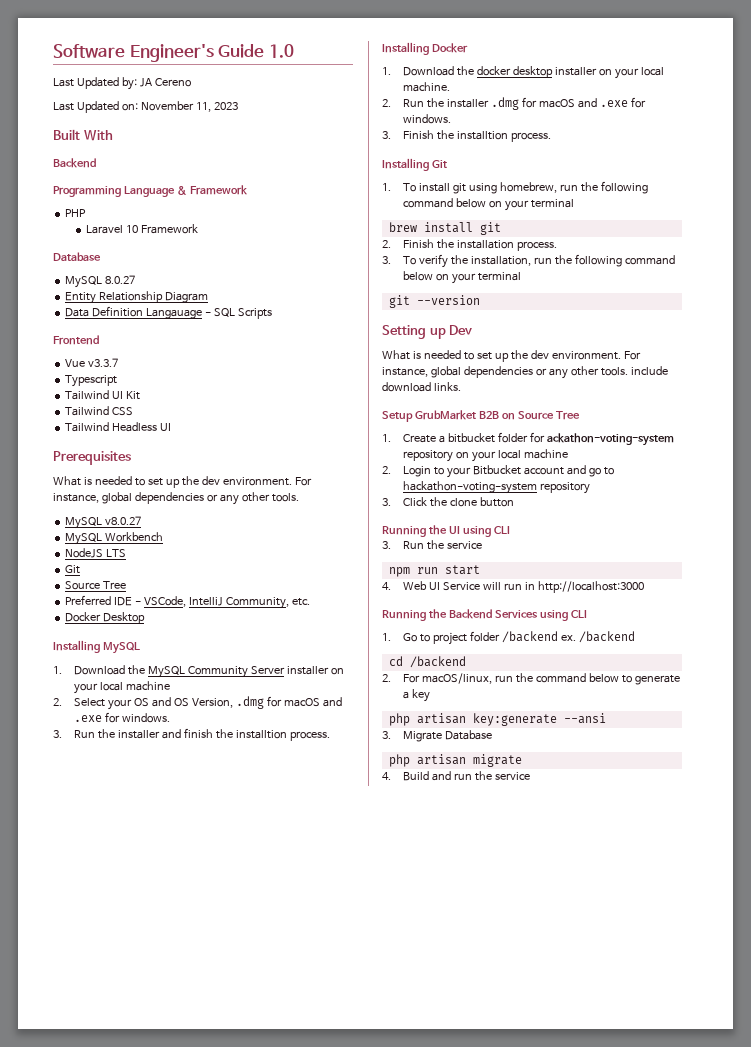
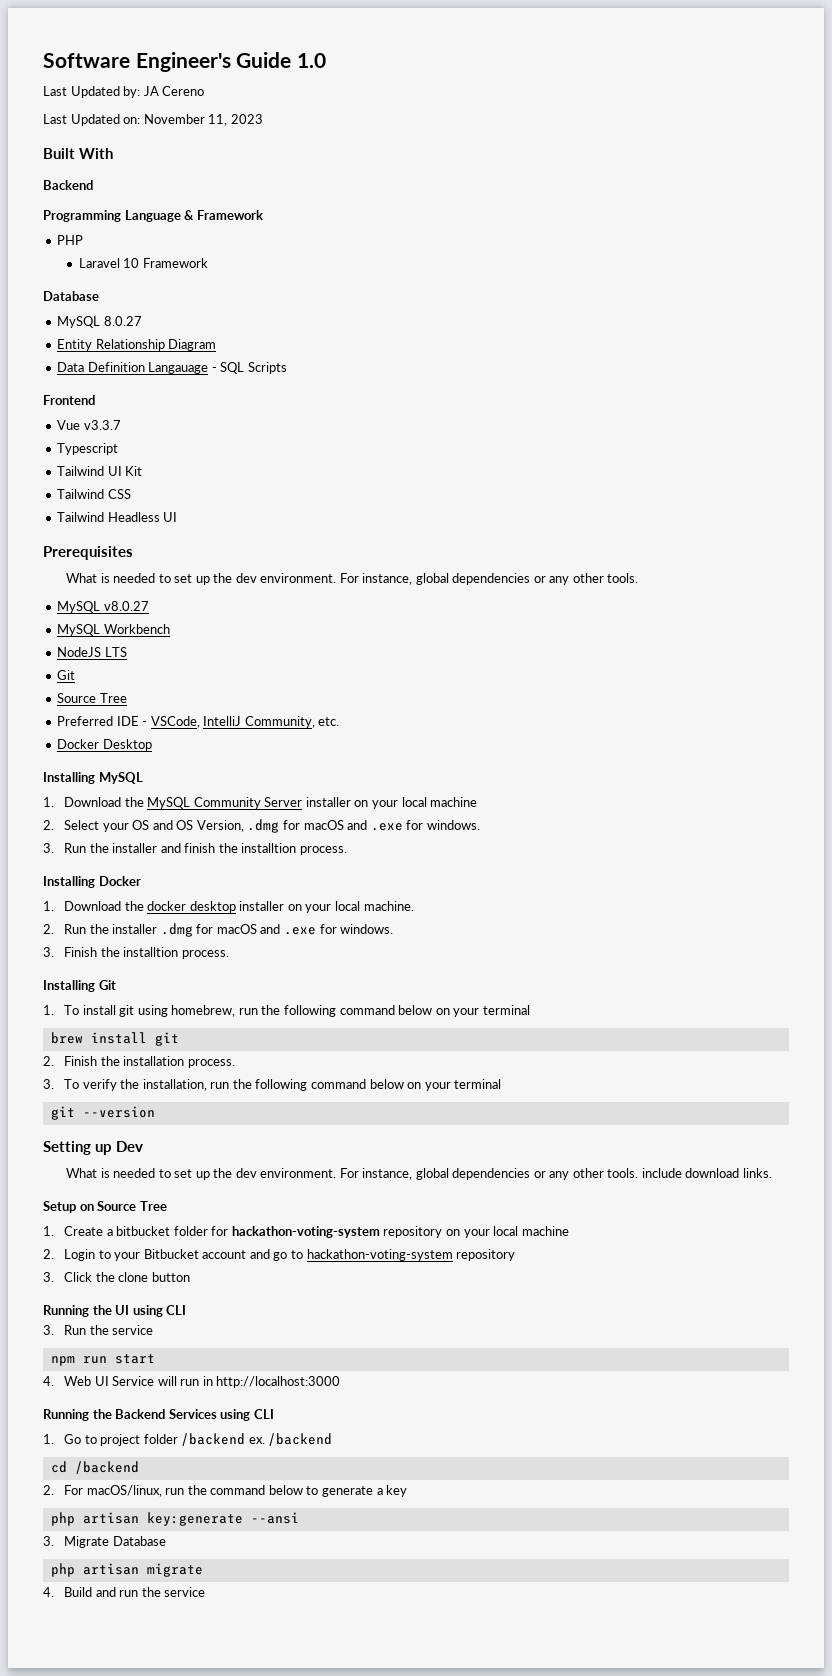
[414,410,499,420] GrubMarket B2B -> (76, 1207) none
[546,433,674,446] ackathon-voting-system -> [231,1226,380,1238] hackathon-voting-system

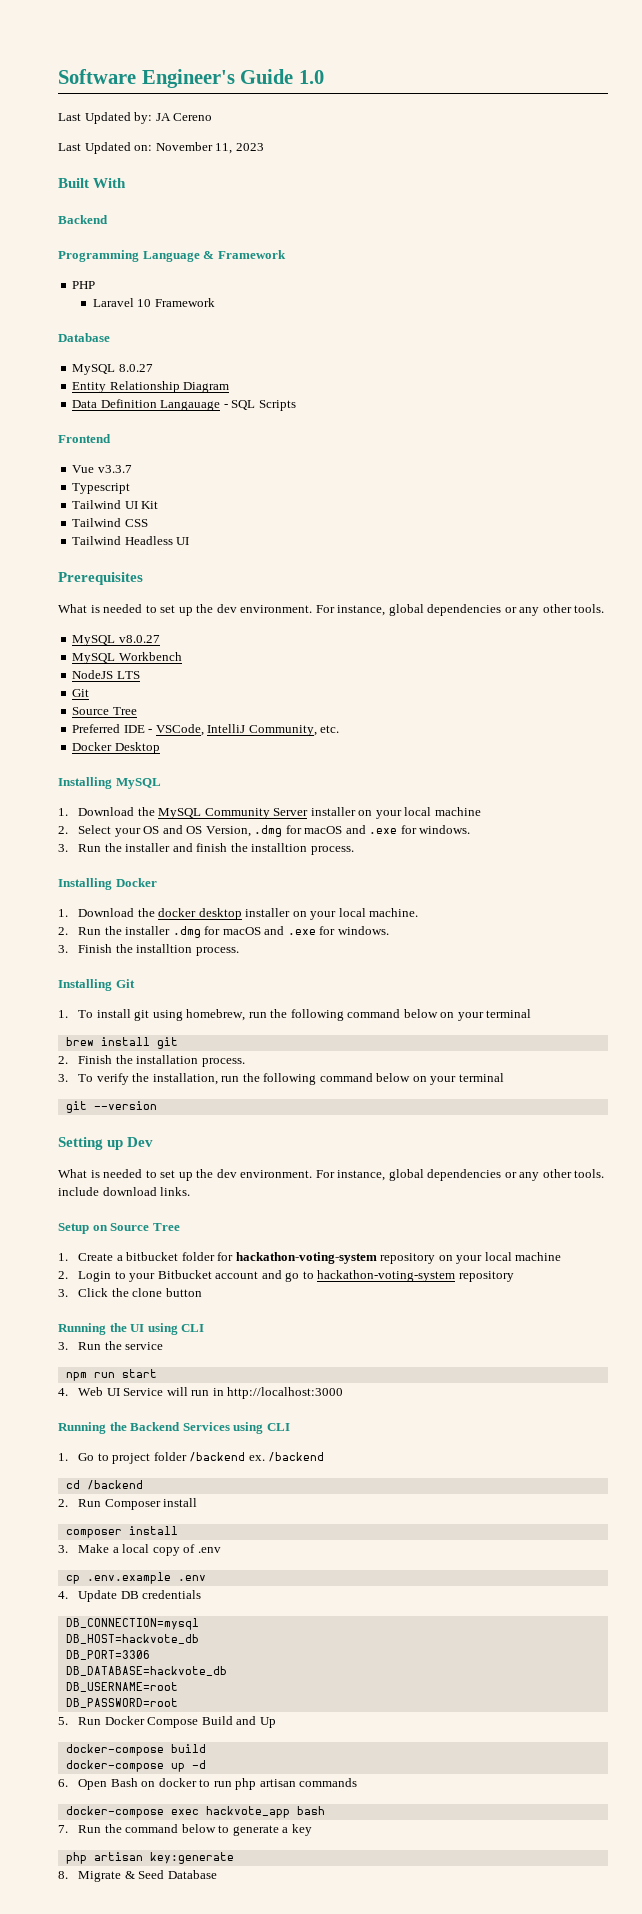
[64,1485,185,1497] For macOS/linux, run -> [78,1498,198,1510] [65,1526,178,1538] [58,1544,221,1556] [65,1572,206,1584] [58,1590,202,1602] [65,1618,199,1630] [65,1634,199,1644] [65,1650,150,1660] [65,1666,227,1676] [65,1682,178,1692] [65,1698,178,1708] [58,1716,276,1728] [65,1744,206,1756] [65,1760,206,1772] [58,1778,358,1790] [65,1806,325,1818] [58,1825,102,1833] Run Composer install // composer install // 3. Make a local copy of .env // cp .env.example .env // 4. Update DB credentials // DB_CONNECTION=mysql // DB_HOST=hackvote_db // DB_PORT=3306 // DB_DATABASE=hackvote_db // DB_USERNAME=root // DB_PASSWORD=root // 5. Run Docker Compose Build and Up // docker-compose build // docker-compose up -d // 6. Open Bash on docker to run php artisan commands // docker-compose exec hackvote_app bash // 7. Run
[250,1512,299,1524] [43,1536,166,1548] [50,1563,203,1577] [43,1587,206,1597] --ansi // 3. Migrate Database // php artisan migrate // 4. Build and run the service -> [58,1870,217,1882] // 8. Migrate & Seed Database

